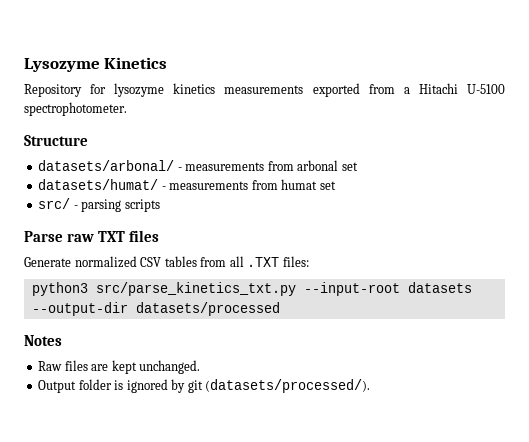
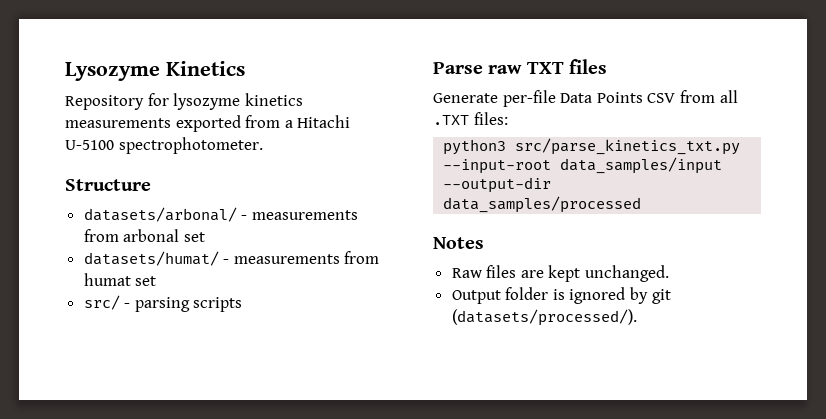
[74,256,197,268] normalized CSV tables -> [502,90,676,107] per-file Data Points CSV
[407,282,472,293] [31,302,280,316] datasets --output-dir datasets/processed -> [560,157,723,174] [443,177,552,193] [443,196,642,213] data_samples/input --output-dir data_samples/processed

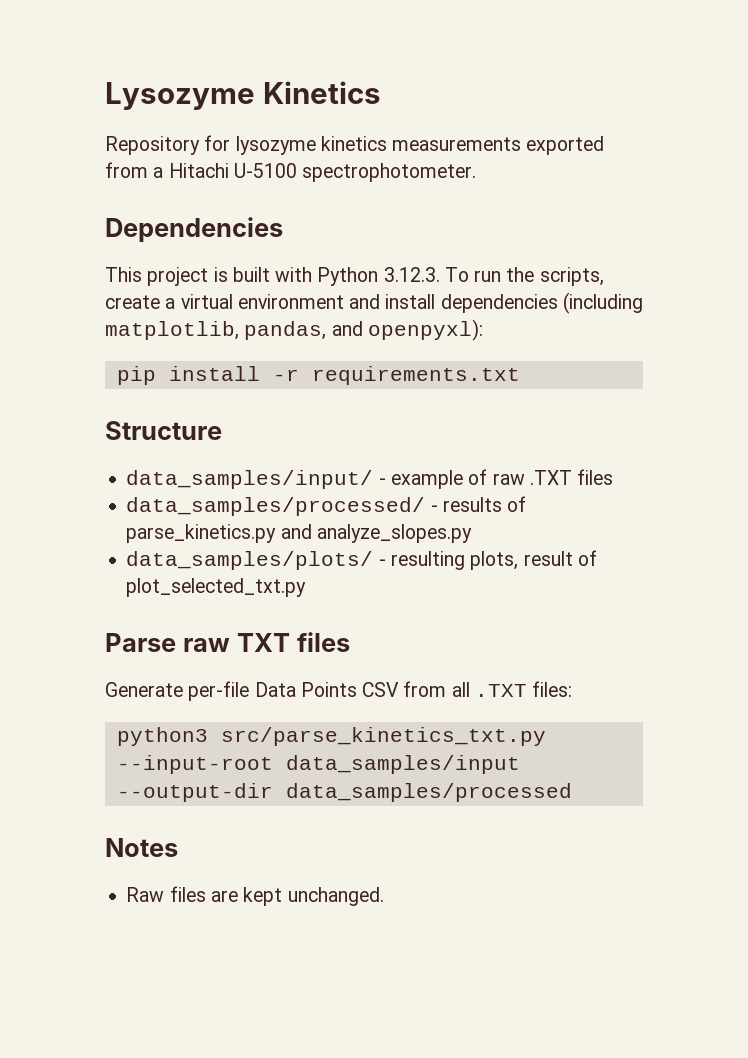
[65,179,151,191] [83,207,358,222] [83,229,205,242] [83,251,380,266] [83,273,157,286] [83,295,243,312] Structure // datasets/arbonal/ - measurements from arbonal set // datasets/humat/ - measurements from humat set // src/ - parsing scripts -> [105,217,283,242] [105,267,604,286] [105,292,643,314] [105,319,483,341] [116,366,520,385] [105,421,222,440] [126,469,614,489] [126,496,527,516] [126,524,472,543] [126,550,597,570] [126,578,307,597] Dependencies // This project is built with Python 3.12.3. To run the scripts, create a virtual environment and install dependencies (including matplotlib, pandas, and openpyxl): // pip install -r requirements.txt // Structure // data_samples/input/ - example of raw .TXT files // data_samples/processed/ - results of parse_kinetics.py and analyze_slopes.py // data_samples/plots/ - resulting plots, result of plot_selected_txt.py
[451,287,671,304] [451,309,637,326] // Output folder is ignored by git (datasets/processed/). -> (384, 896) none

